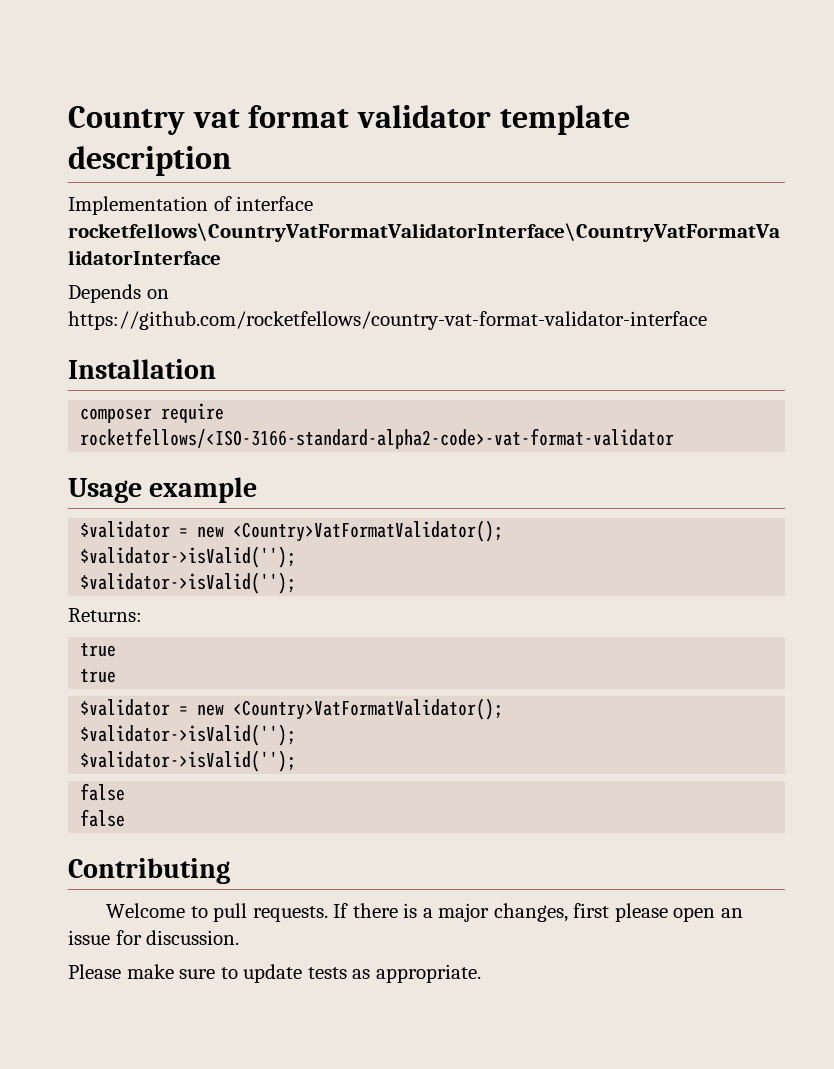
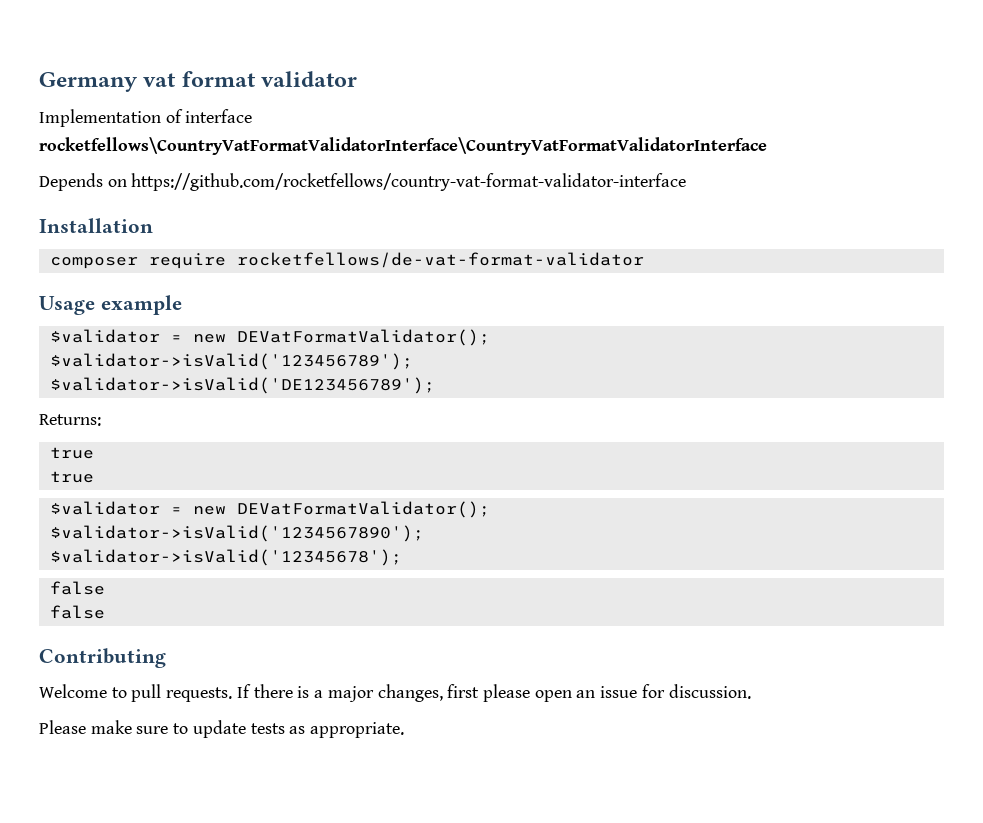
[68,106,185,135] Country -> [39,72,138,92] Germany
[499,105,630,135] [68,146,231,176] template description -> (358, 79) none
[80,428,675,449] rocketfellows/<ISO-3166-standard-alpha2-code>-vat-format-validator -> [236,252,644,268] rocketfellows/de-vat-format-validator
[233,520,504,542] [80,546,297,568] [80,572,297,594] <Country>VatFormatValidator(); // $validator->isValid(''); // $validator->isValid(''); -> [236,329,490,346] [49,353,413,370] [49,377,435,394] DEVatFormatValidator(); // $validator->isValid('123456789'); // $validator->isValid('DE123456789');
[233,698,504,720] [80,724,297,746] [80,750,297,772] <Country>VatFormatValidator(); // $validator->isValid(''); // $validator->isValid(''); -> [236,501,490,518] [49,525,424,542] [49,549,402,566] DEVatFormatValidator(); // $validator->isValid('1234567890'); // $validator->isValid('12345678');

